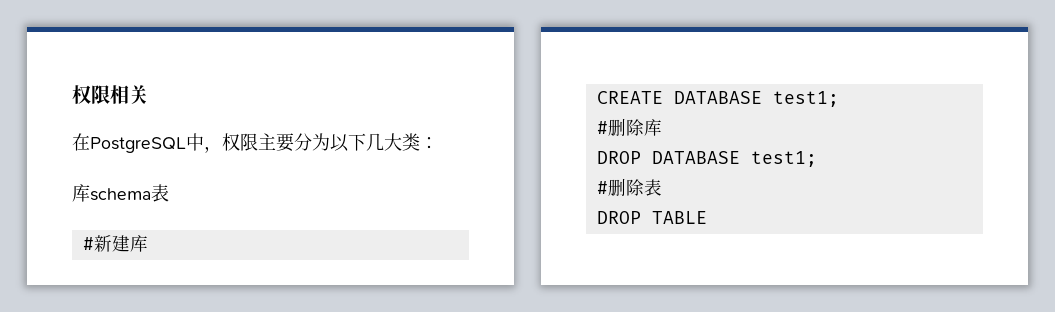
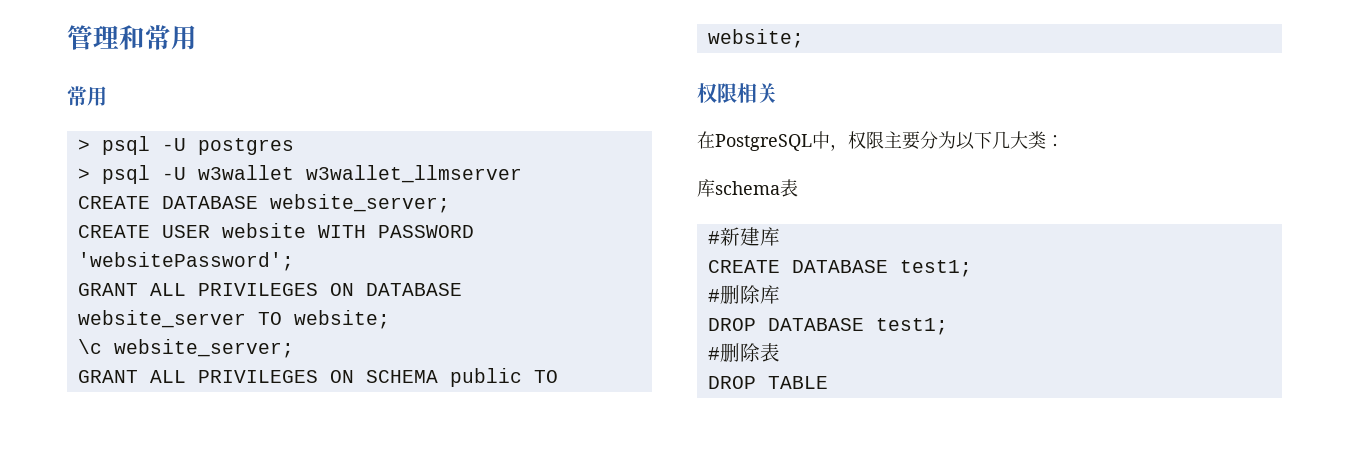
(72, 94) none -> [67,25,197,50] [67,86,107,106] [77,136,294,155] [77,165,522,184] [77,194,450,213] [77,223,474,238] [77,252,294,271] [77,283,462,296] [77,310,390,329] [77,339,294,358] [77,368,558,387] [707,29,804,48] 管理和常用 // 常用 // > psql -U postgres // > psql -U w3wallet w3wallet_llmserver // CREATE DATABASE website_server; // CREATE USER website WITH PASSWORD 'websitePassword'; // GRANT ALL PRIVILEGES ON DATABASE website_server TO website; // \c website_server; // GRANT ALL PRIVILEGES ON SCHEMA public TO website; //

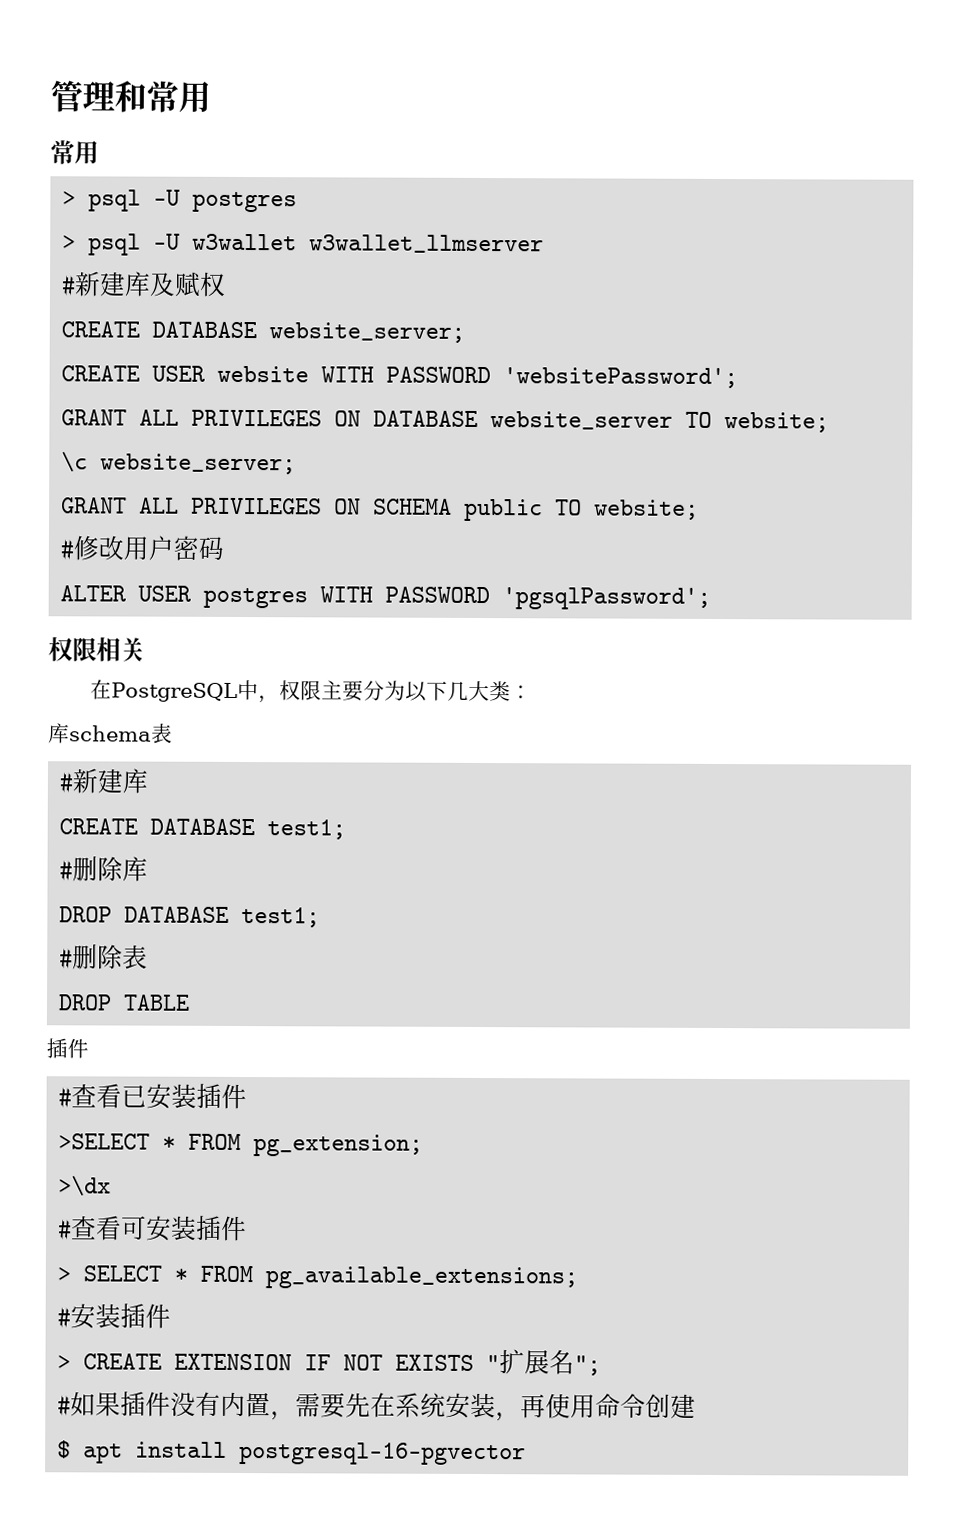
(522, 174) none -> [61,271,227,297] // #新建库及赋权
(804, 38) none -> [60,535,225,561] [60,585,712,610] // #修改用户密码 // ALTER USER postgres WITH PASSWORD 'pgsqlPassword';
(828, 382) none -> [46,1038,89,1059] [58,1083,248,1110] [58,1133,424,1157] [58,1175,112,1197] [58,1215,248,1242] [57,1265,579,1290] [57,1303,172,1330] [57,1349,602,1376] [57,1391,697,1422] [57,1440,527,1466] // 插件 // #查看已安装插件 // >SELECT * FROM pg_extension; // >\dx // #查看可安装插件 // > SELECT * FROM pg_available_extensions; // #安装插件 // > CREATE EXTENSION IF NOT EXISTS "扩展名"; // #如果插件没有内置，需要先在系统安装，再使用命令创建 // $ apt install postgresql-16-pgvector

